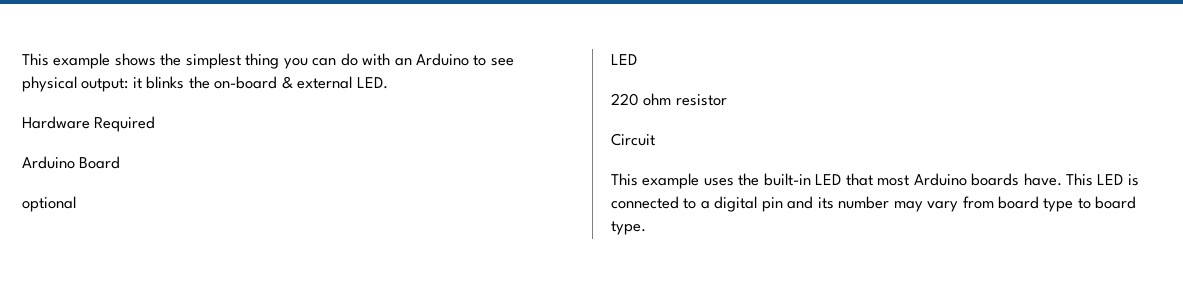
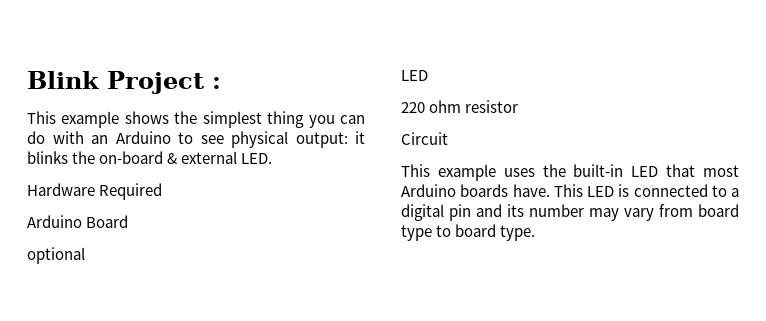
(22, 59) none -> [27,71,221,94] Blink Project : //

